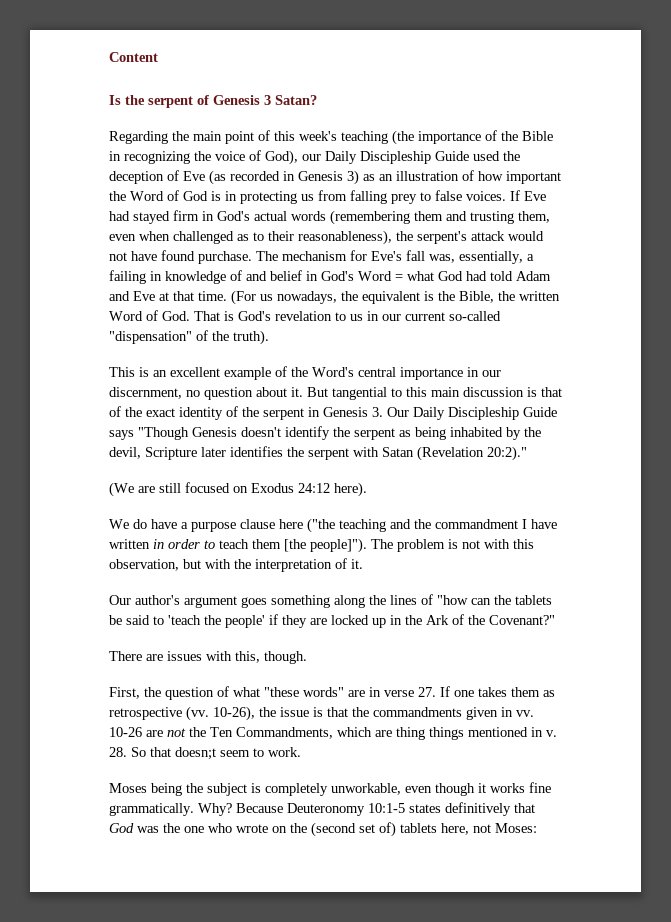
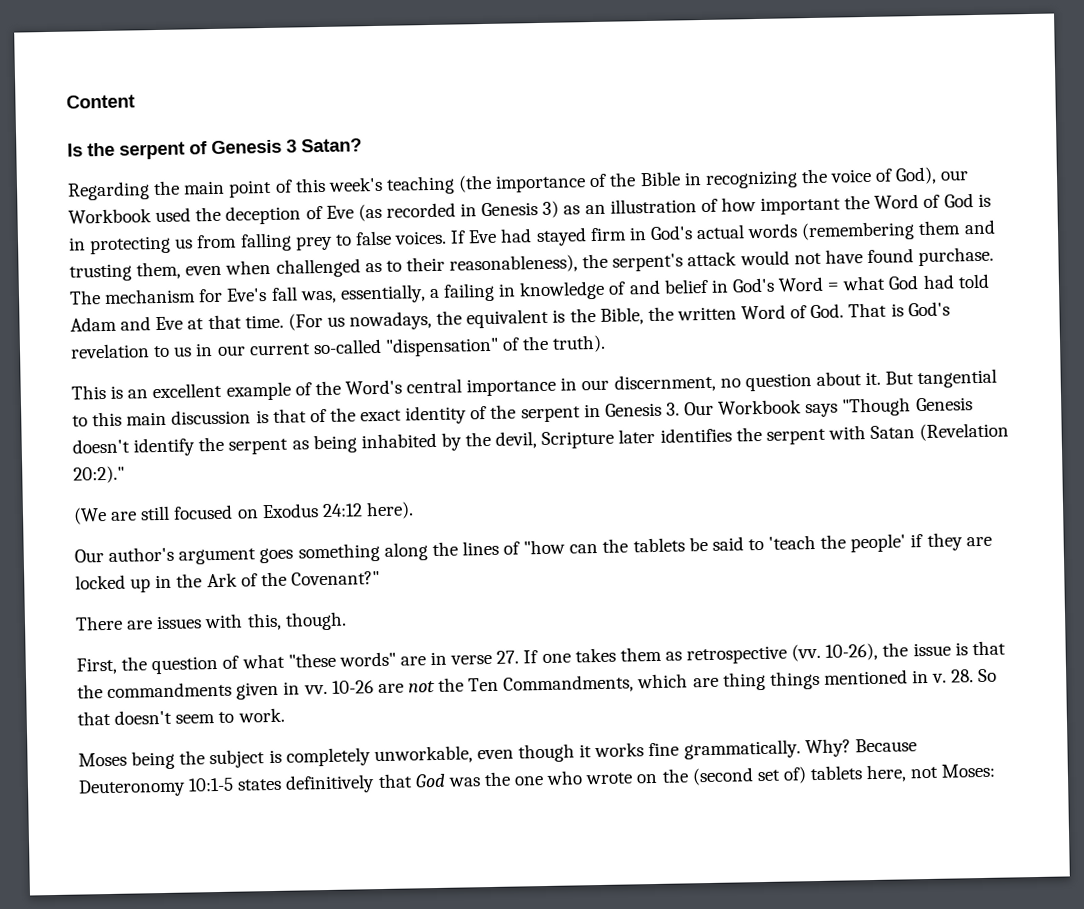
[325,151,469,164] Daily Discipleship Guide -> [68,208,152,224] Workbook
[413,407,557,420] Daily Discipleship Guide -> [718,399,803,415] Workbook
[109,518,557,533] [109,538,534,553] [109,558,363,572] // We do have a purpose clause here ("the teaching and the commandment I have written in order to teach them [the people]"). The problem is not with this observation, but with the interpretation of it. -> (414, 510) none
[175,747,216,760] doesn;t -> [114,709,173,725] doesn't

